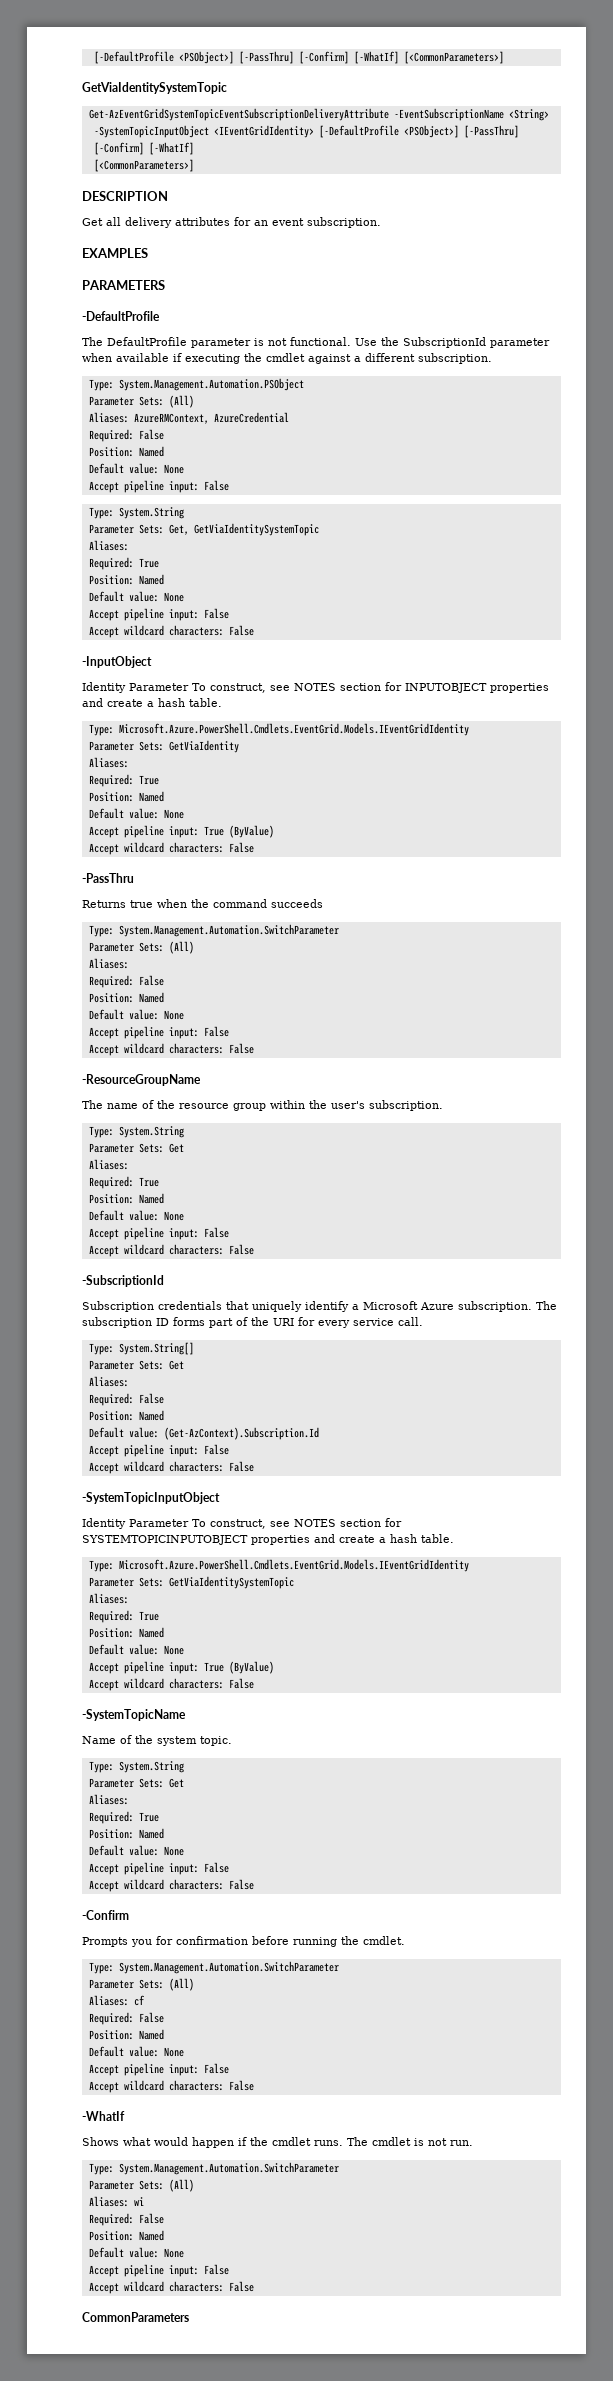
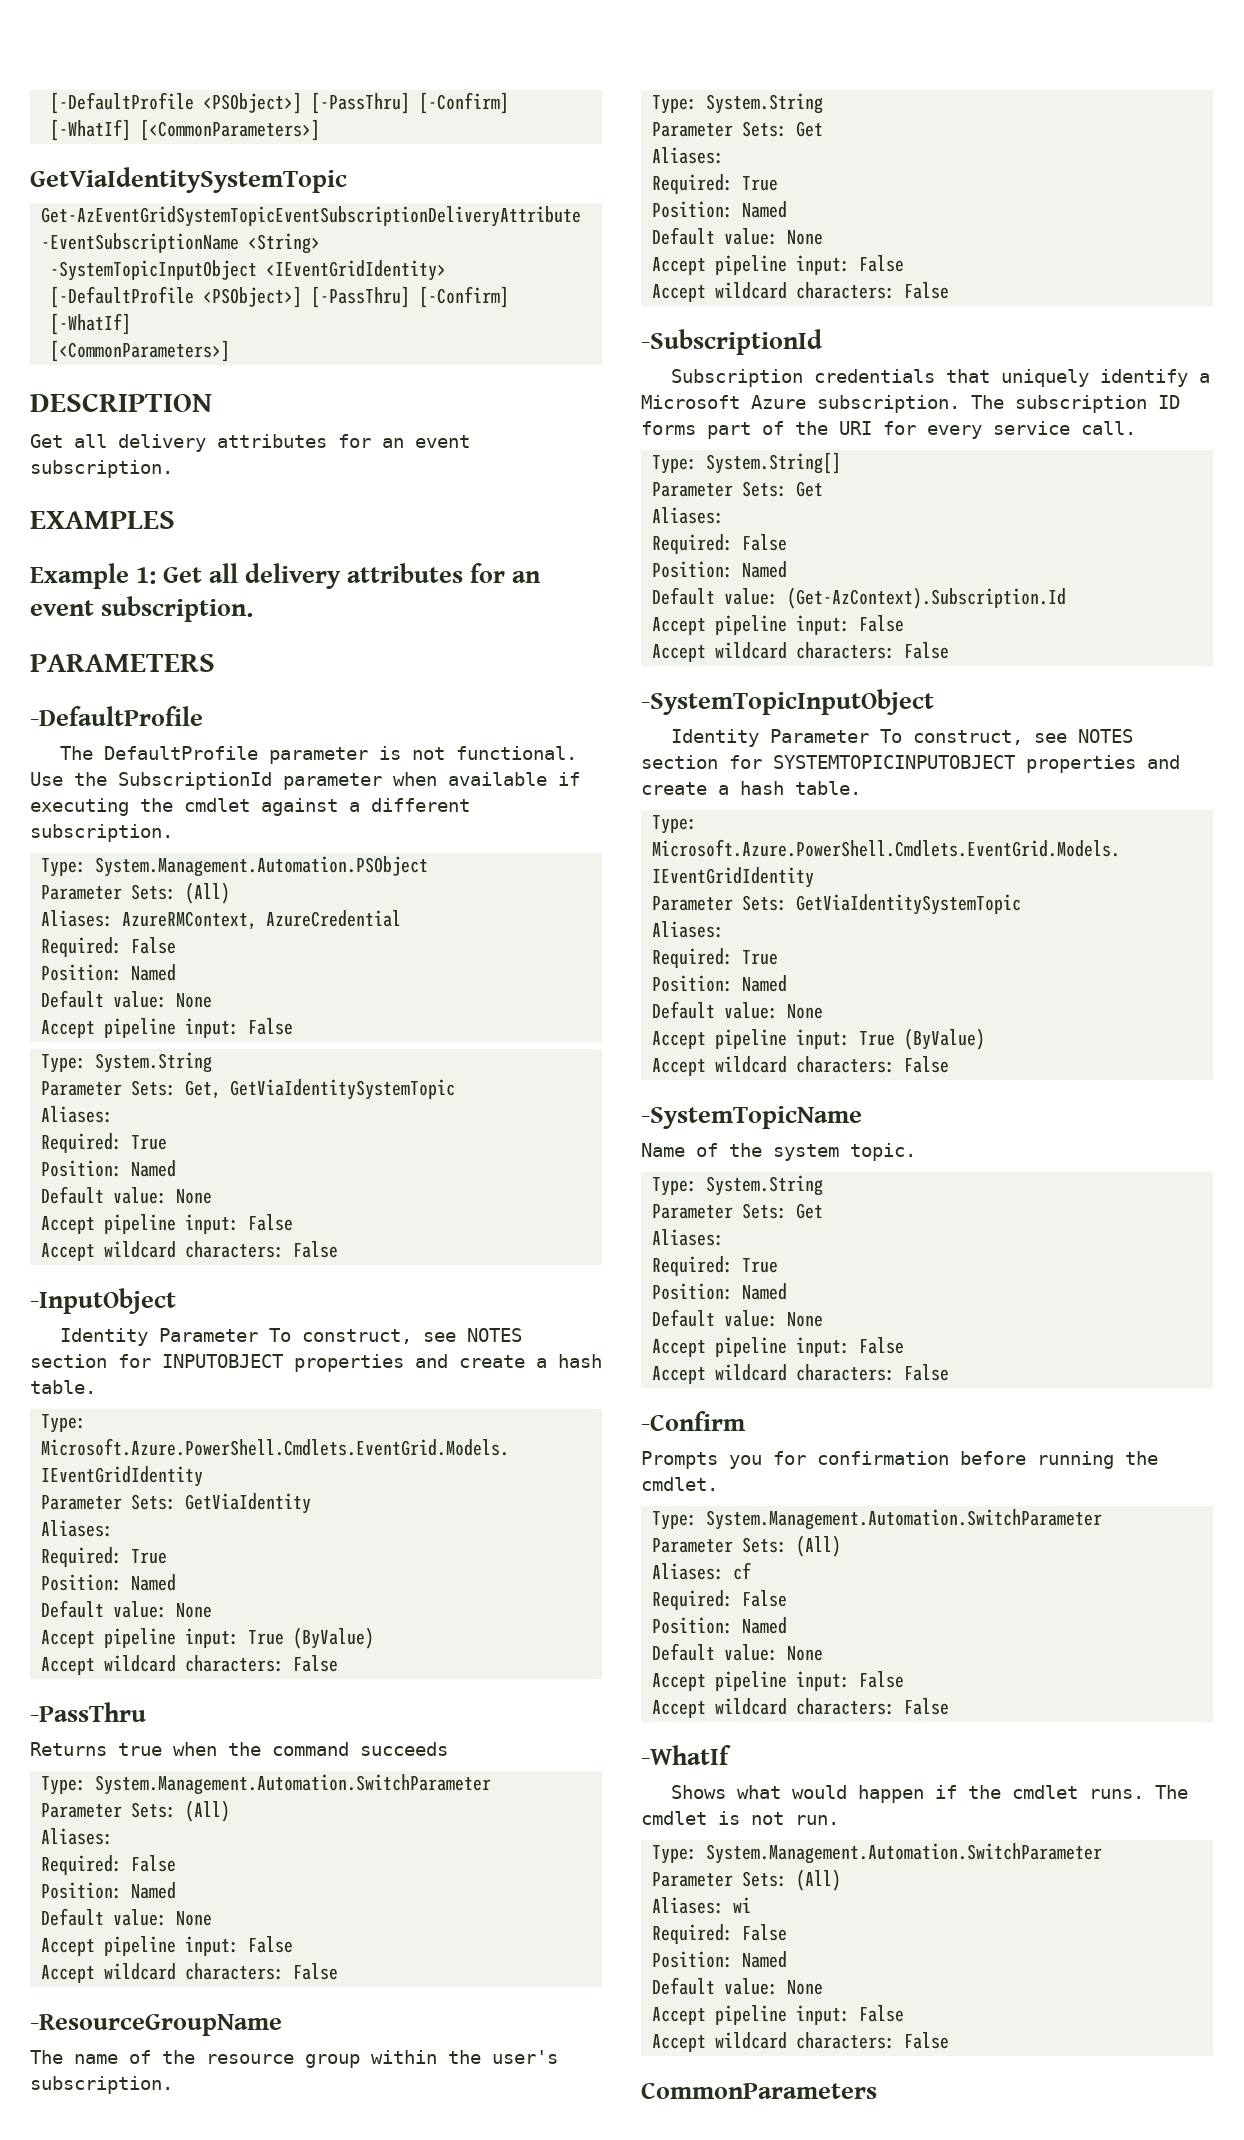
(148, 253) none -> [30,563,542,589] [30,596,254,622] // Example 1: Get all delivery attributes for an event subscription.

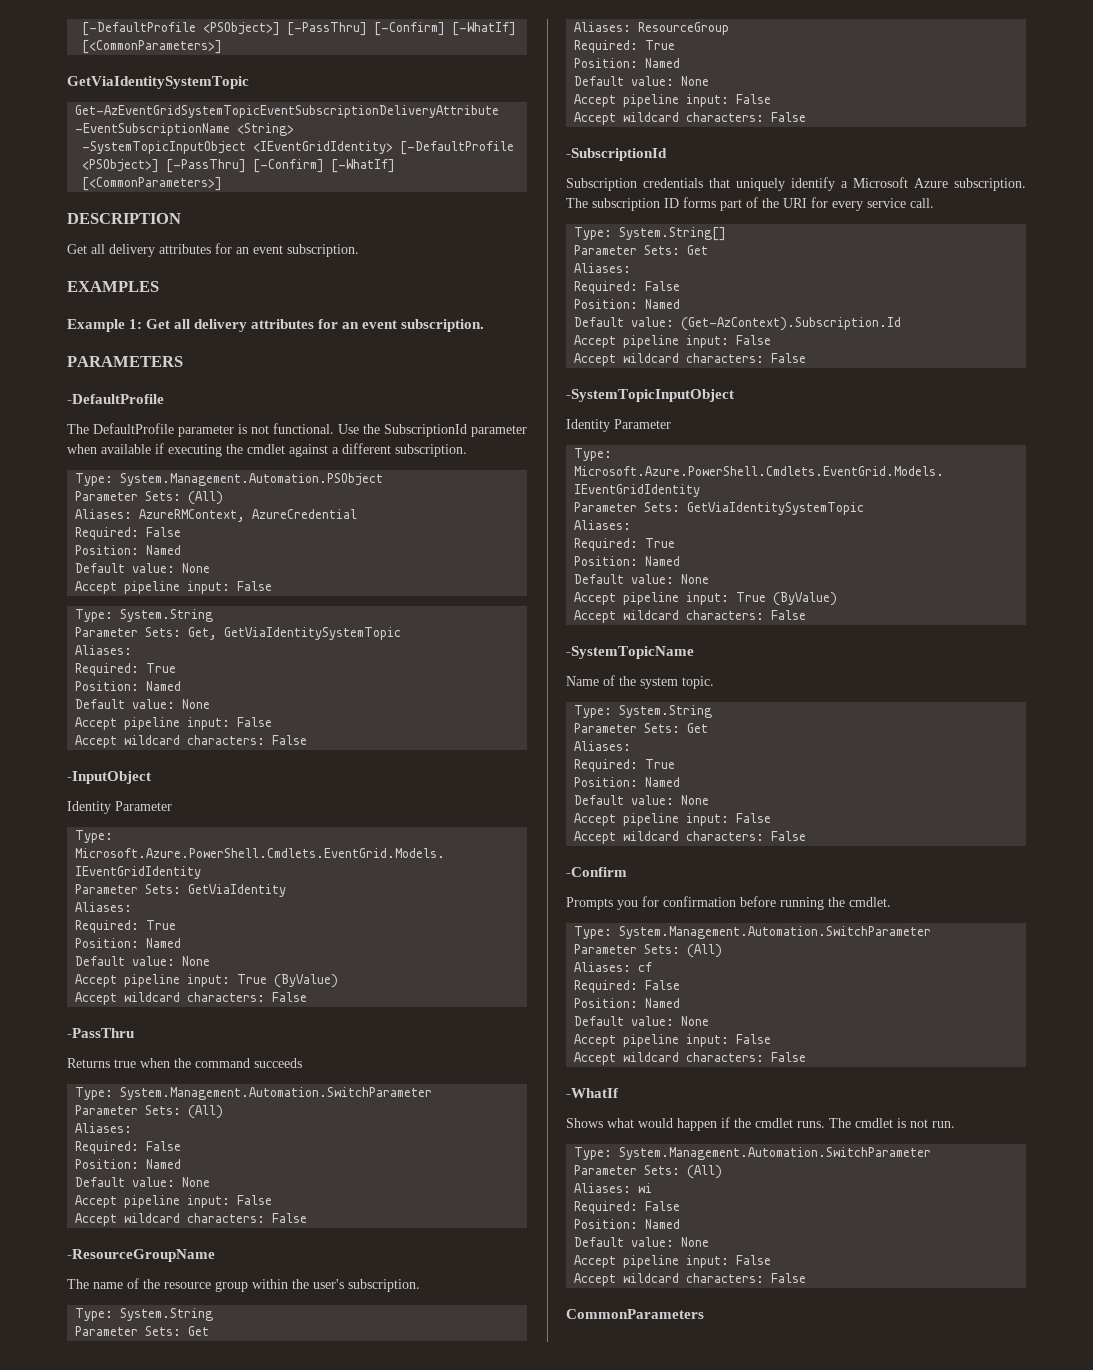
[269,1328,523,1344] [30,1354,602,1372] [30,1380,96,1394] To construct, see NOTES section for INPUTOBJECT properties and create a hash table. -> (172, 806) none
(725, 155) none -> [638,22,730,35] ResourceGroup
[880,729,1134,745] [641,755,1180,773] [641,781,861,795] To construct, see NOTES section for SYSTEMTOPICINPUTOBJECT properties and create a hash table. -> (671, 424) none

